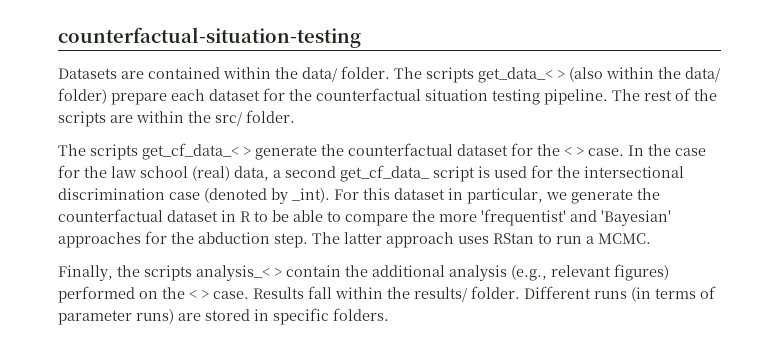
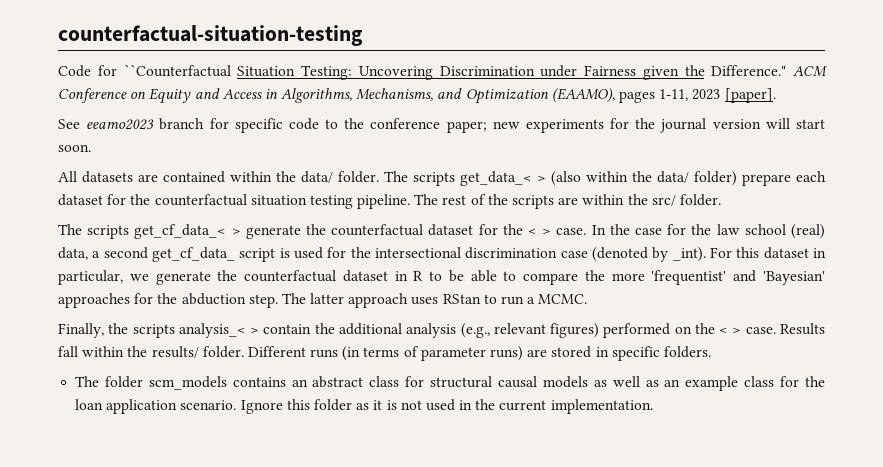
[58,68,117,79] Datasets -> [58,64,827,80] [58,88,776,104] [58,118,825,133] [58,144,91,152] [58,171,133,183] Code for ``Counterfactual Situation Testing: Uncovering Discrimination under Fairness given the Difference." ACM Conference on Equity and Access in Algorithms, Mechanisms, and Optimization (EAAMO), pages 1-11, 2023 [paper]. // See eeamo2023 branch for specific code to the conference paper; new experiments for the journal version will start soon. // All datasets
(389, 314) none -> [75,376,825,391] [75,399,653,414] // The folder scm_models contains an abstract class for structural causal models as well as an example class for the loan application scenario. Ignore this folder as it is not used in the current implementation.

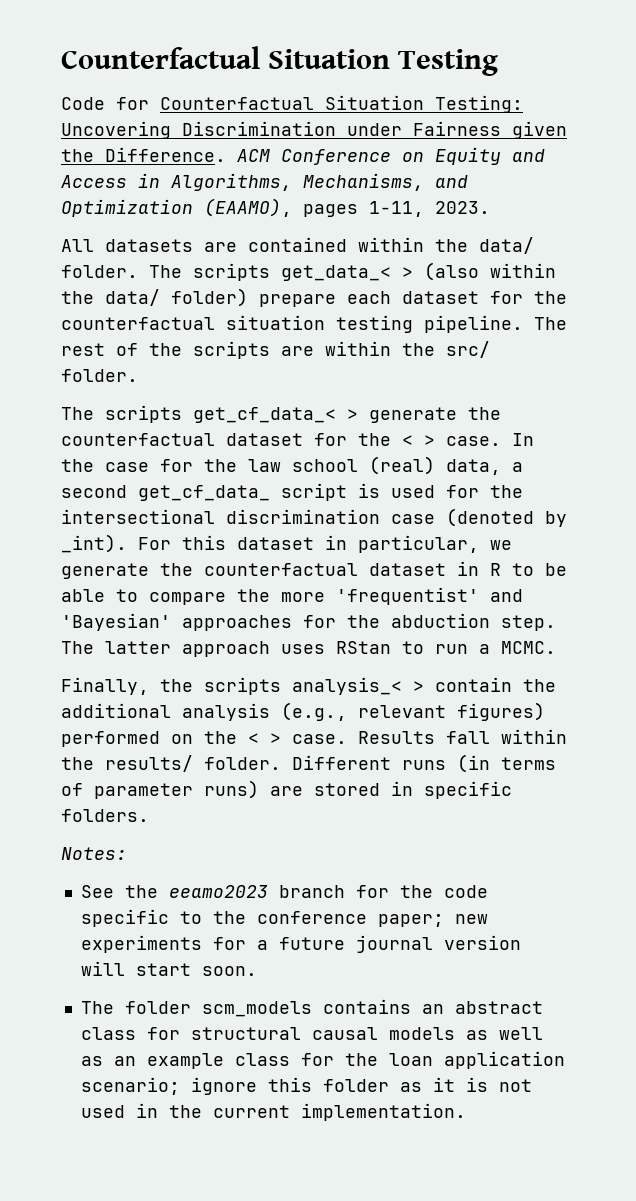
[58,25,363,46] counterfactual-situation-testing -> [61,46,499,76] Counterfactual Situation Testing
[123,64,231,77] ``Counterfactual -> [160,97,314,110] Counterfactual
[711,65,787,76] Difference." -> [105,147,226,162] Difference.
[692,88,776,103] [58,118,825,133] [58,144,91,152] 2023 [paper]. // See eeamo2023 branch for specific code to the conference paper; new experiments for the journal version will start soon. -> [435,201,490,214] 2023.
(711, 352) none -> [61,847,127,860] [80,885,488,898] [80,909,488,927] [80,935,521,953] [80,961,257,976] // Notes: // See the eeamo2023 branch for the code specific to the conference paper; new experiments for a future journal version will start soon.
[180,400,283,414] scenario. Ignore -> [80,1077,257,1095] scenario; ignore

